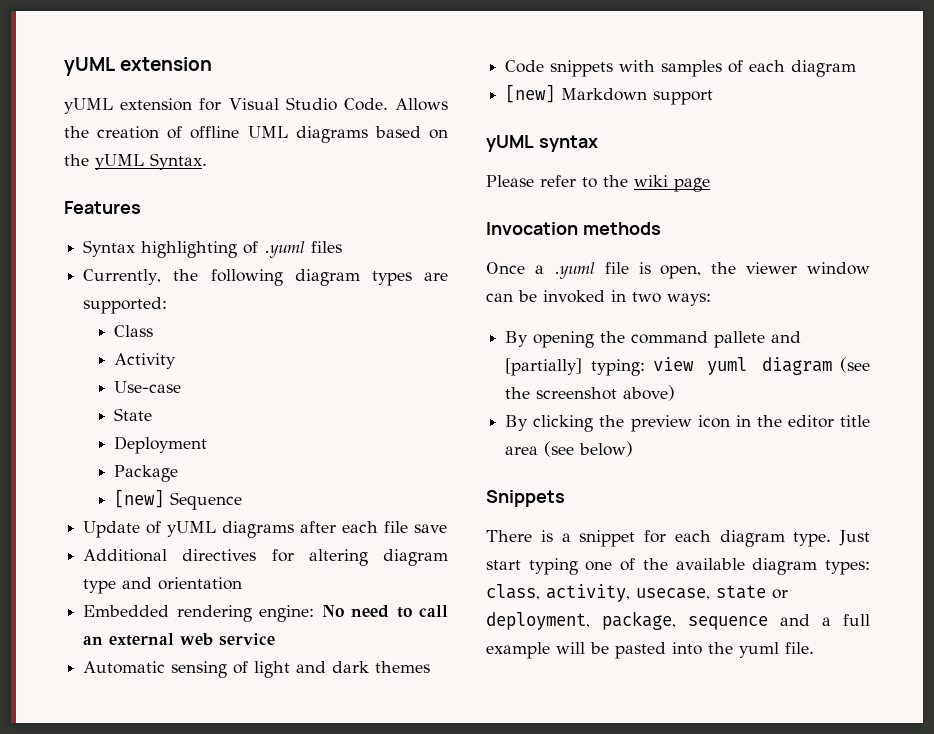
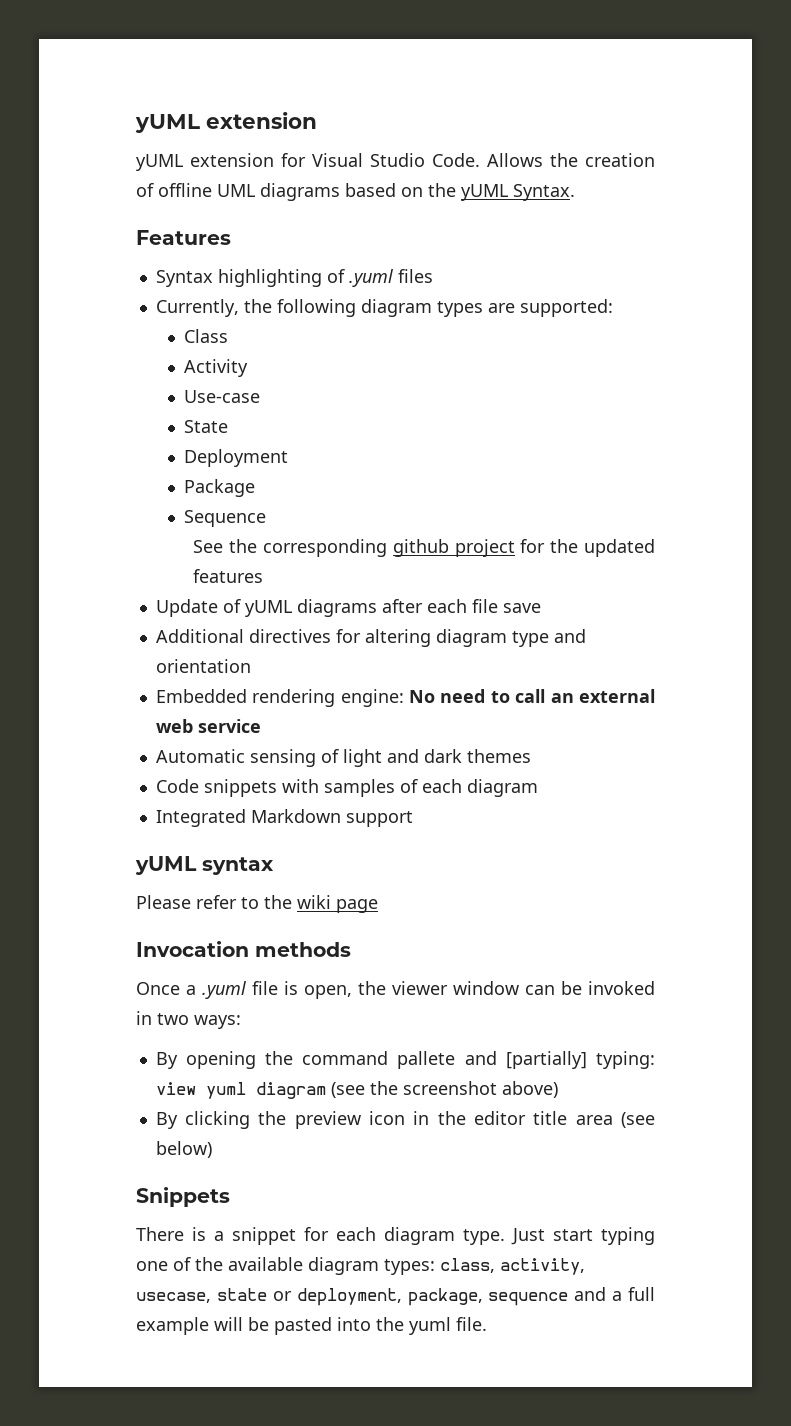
[114,489,165,508] [new] -> (256, 488) none
(243, 501) none -> [193,539,655,557] [193,569,264,583] // See the corresponding github project for the updated features
[505,84,556,103] [new] -> [155,809,246,827] Integrated

